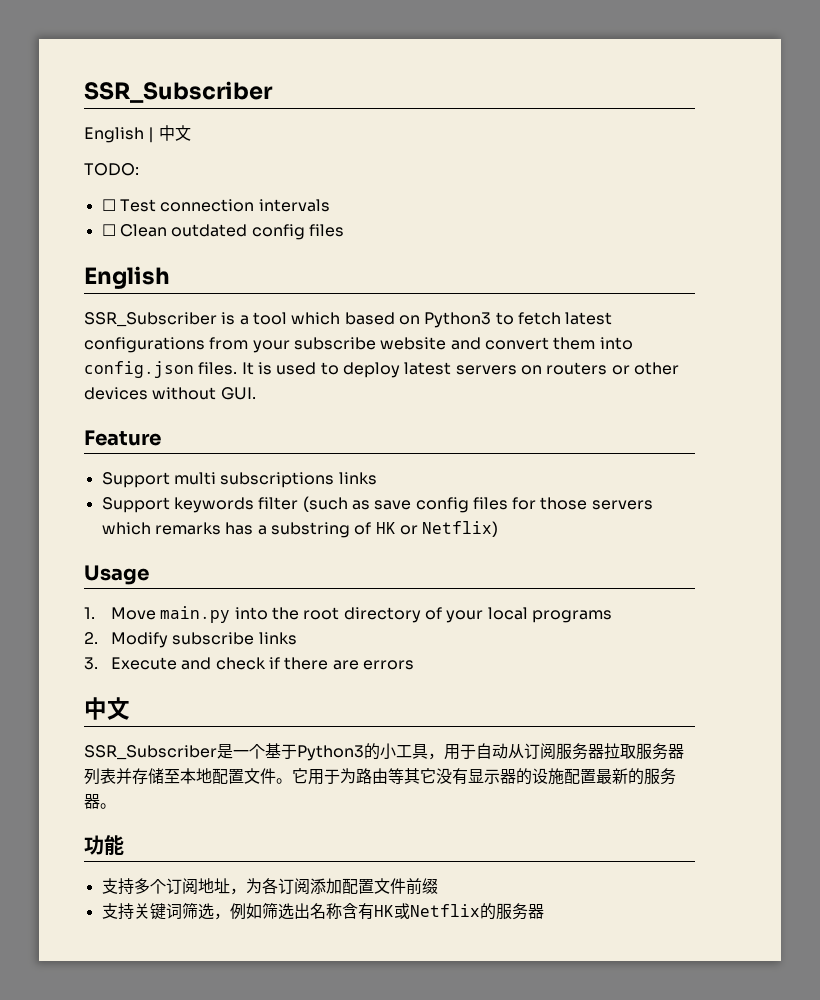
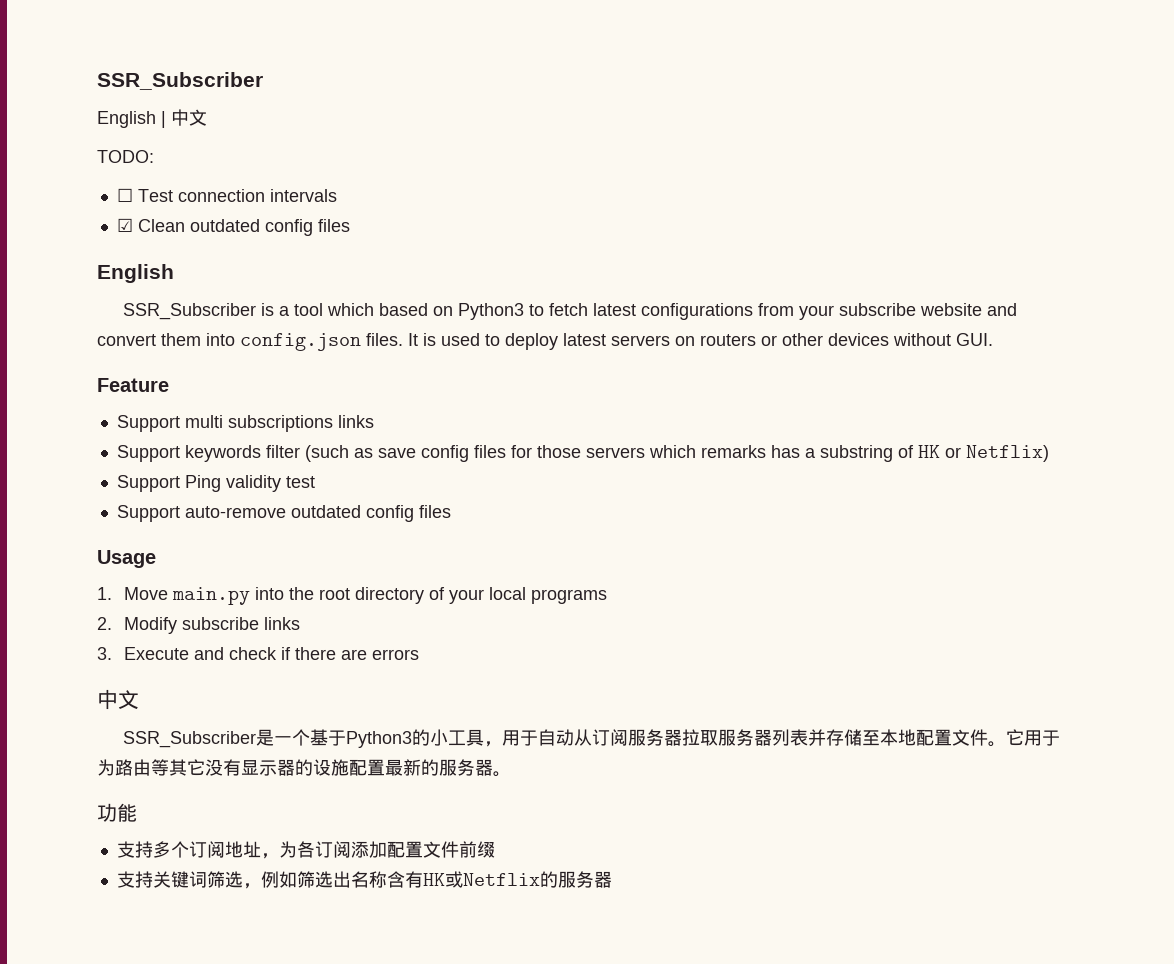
[101,224,116,236] ☐ -> [116,218,133,232] ☑
(499, 529) none -> [116,475,315,492] [116,505,451,522] // Support Ping validity test // Support auto-remove outdated config files

